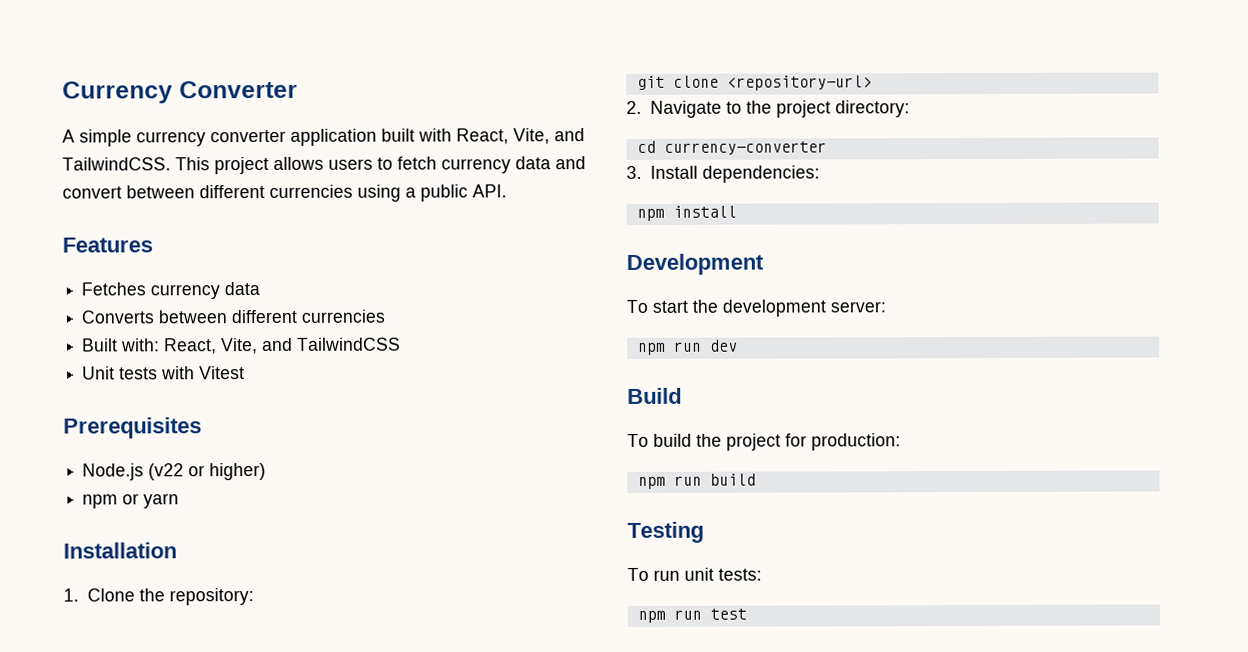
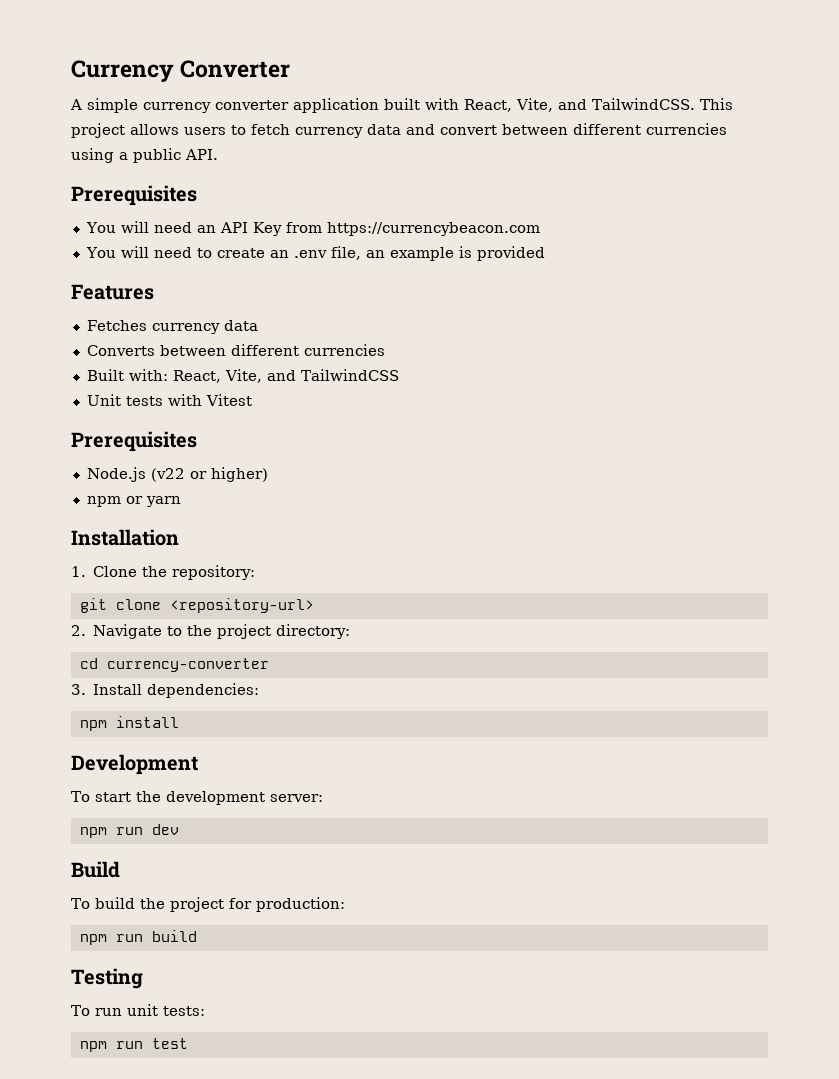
(507, 191) none -> [71,185,197,206] [85,221,540,236] [85,246,545,261] // Prerequisites // You will need an API Key from https://currencybeacon.com // You will need to create an .env file, an example is provided

